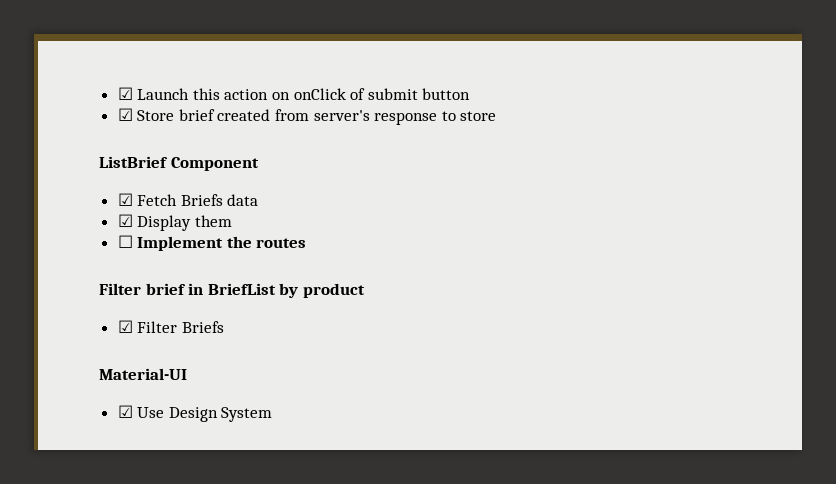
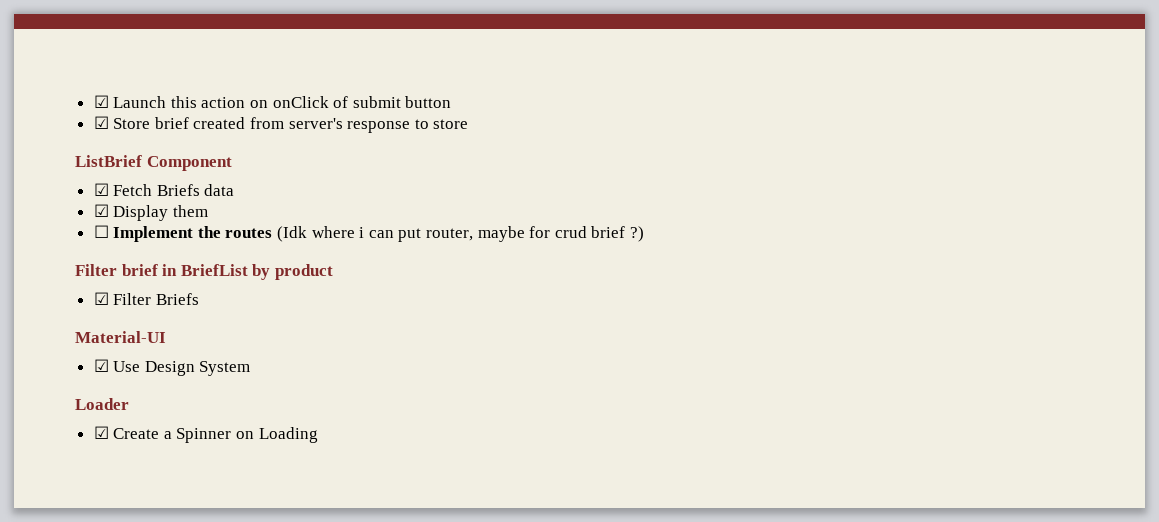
(307, 243) none -> [277,226,644,242] (Idk where i can put router, maybe for crud brief ?)
(273, 414) none -> [75,398,129,410] [93,426,318,443] // Loader // ☑ Create a Spinner on Loading

